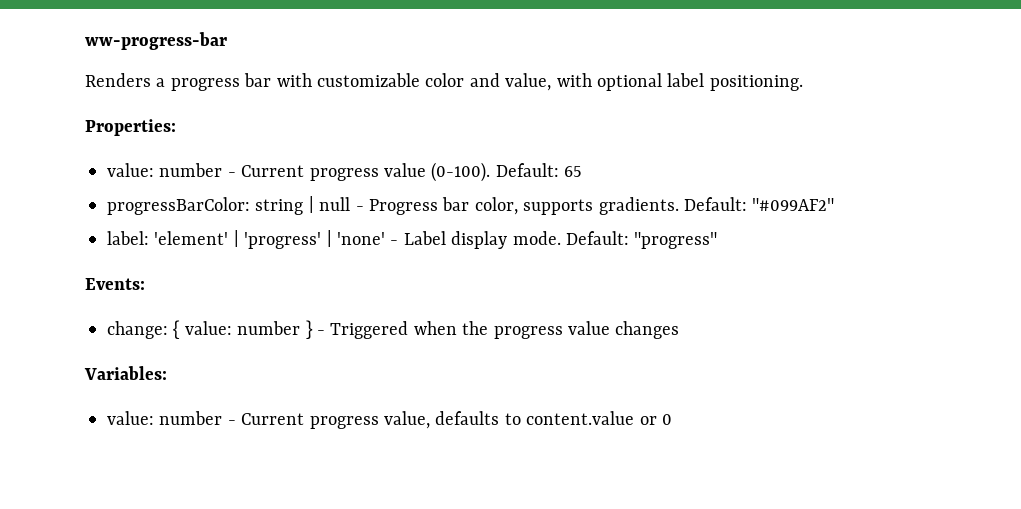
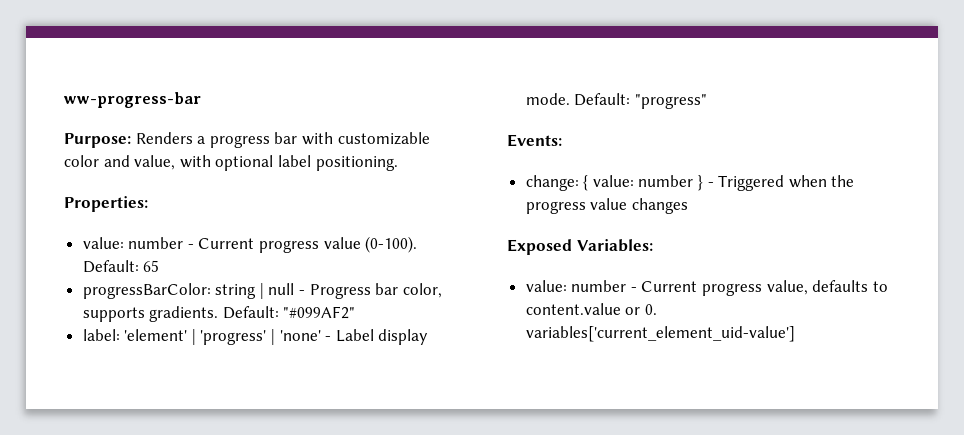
(227, 41) none -> [64,133,131,148] Purpose:
(680, 330) none -> [507,239,572,255] Exposed
[661,414,672,425] 0 -> [644,304,657,315] [525,326,795,342] 0. variables['current_element_uid-value']

